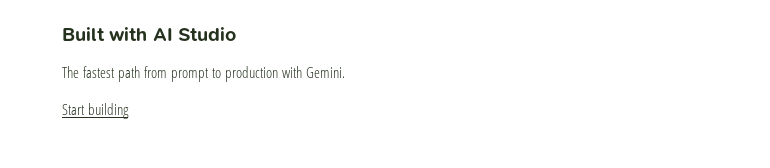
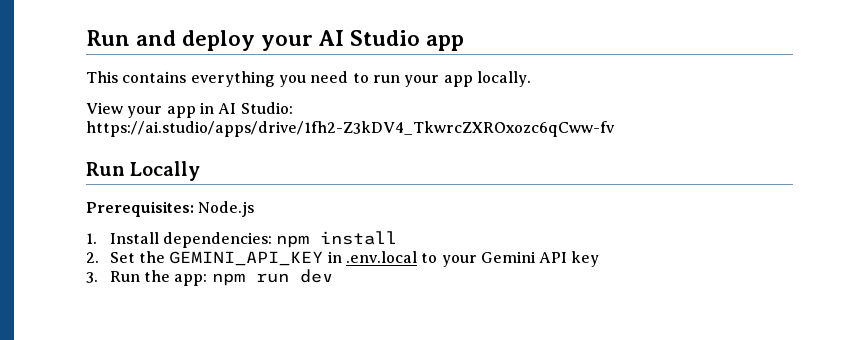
[62,27,236,41] [62,66,346,82] [62,103,130,119] Built with AI Studio // The fastest path from prompt to production with Gemini. // Start building -> [86,30,465,51] [86,71,531,87] [86,102,293,118] [86,121,615,137] [86,161,201,181] [86,201,255,217] [86,231,398,248] [86,251,600,267] [86,269,333,286] Run and deploy your AI Studio app // This contains everything you need to run your app locally. // View your app in AI Studio: https://ai.studio/apps/drive/1fh2-Z3kDV4_TkwrcZXROxozc6qCww-fv // Run Locally // Prerequisites: Node.js // 1. Install dependencies: npm install // 2. Set the GEMINI_API_KEY in .env.local to your Gemini API key // 3. Run the app: npm run dev

